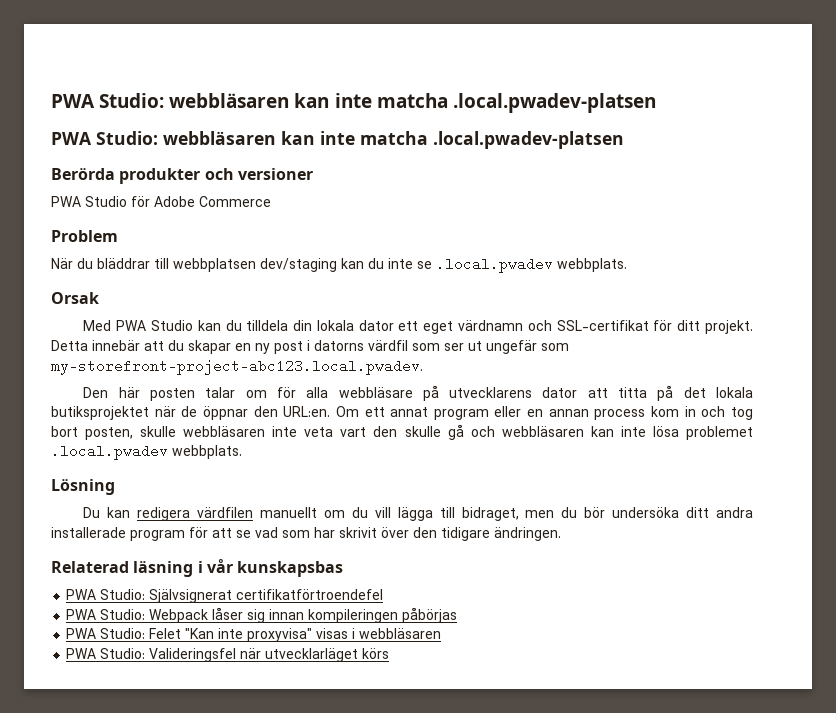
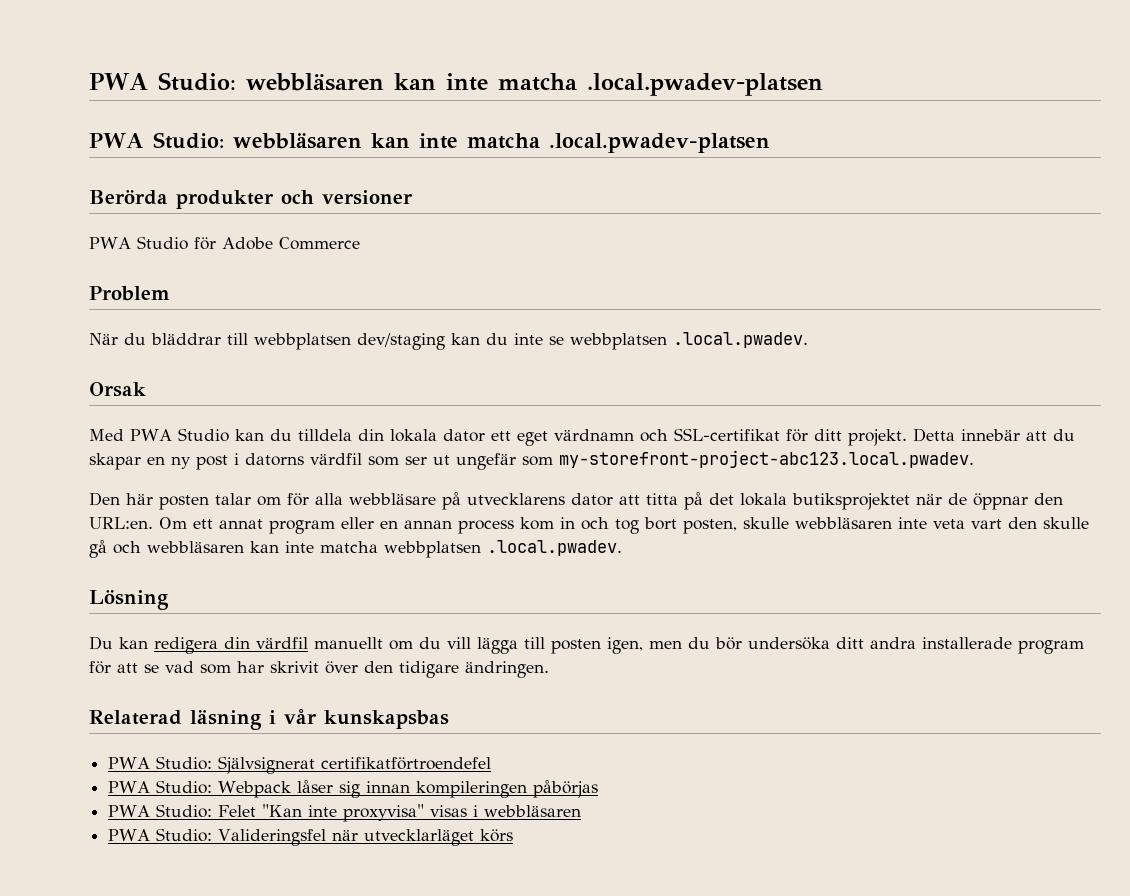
[436,257,627,273] .local.pwadev webbplats. -> [570,332,808,350] webbplatsen .local.pwadev.
[652,426,754,440] [51,444,242,460] lösa problemet .local.pwadev webbplats. -> [320,540,622,558] matcha webbplatsen .local.pwadev.
[197,507,254,518] värdfilen -> [224,637,308,649] din värdfil
[461,507,519,521] bidraget, -> [551,637,643,654] posten igen,

